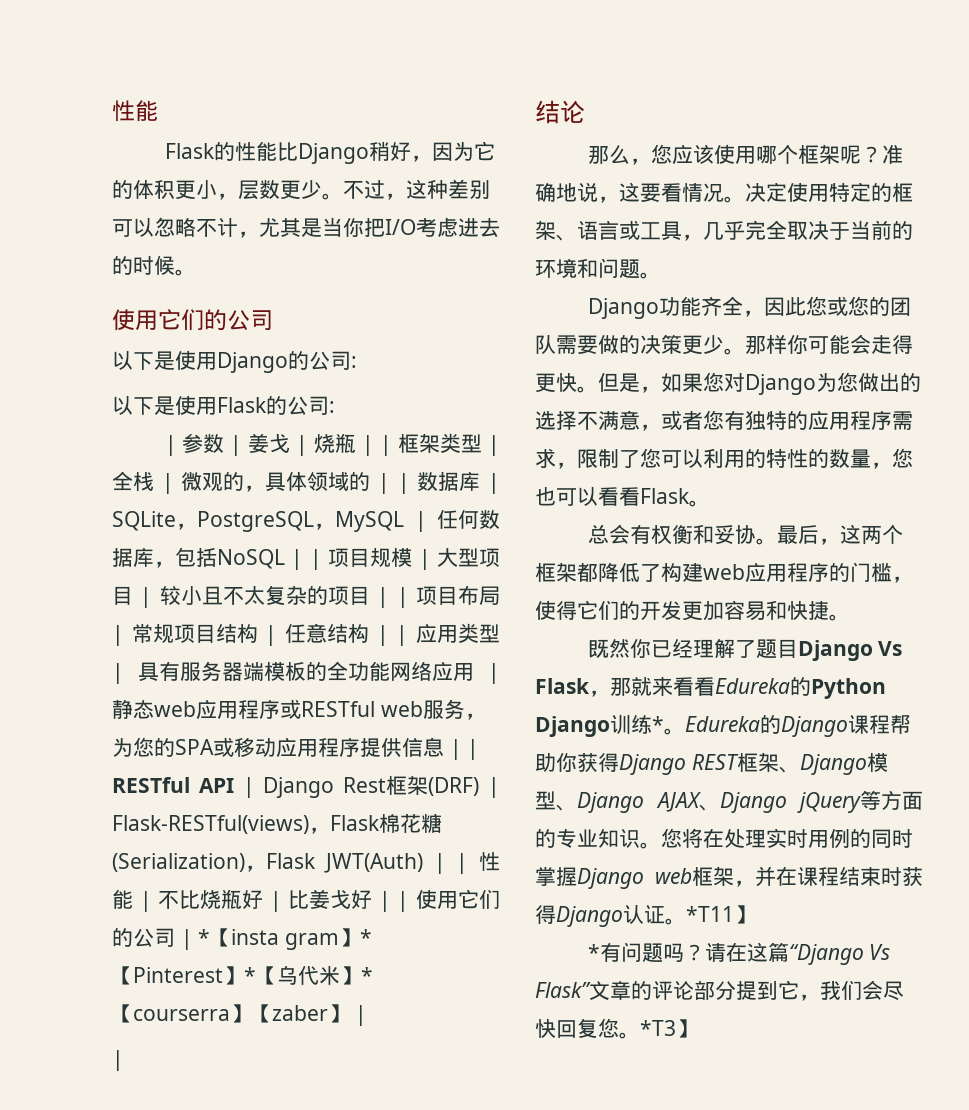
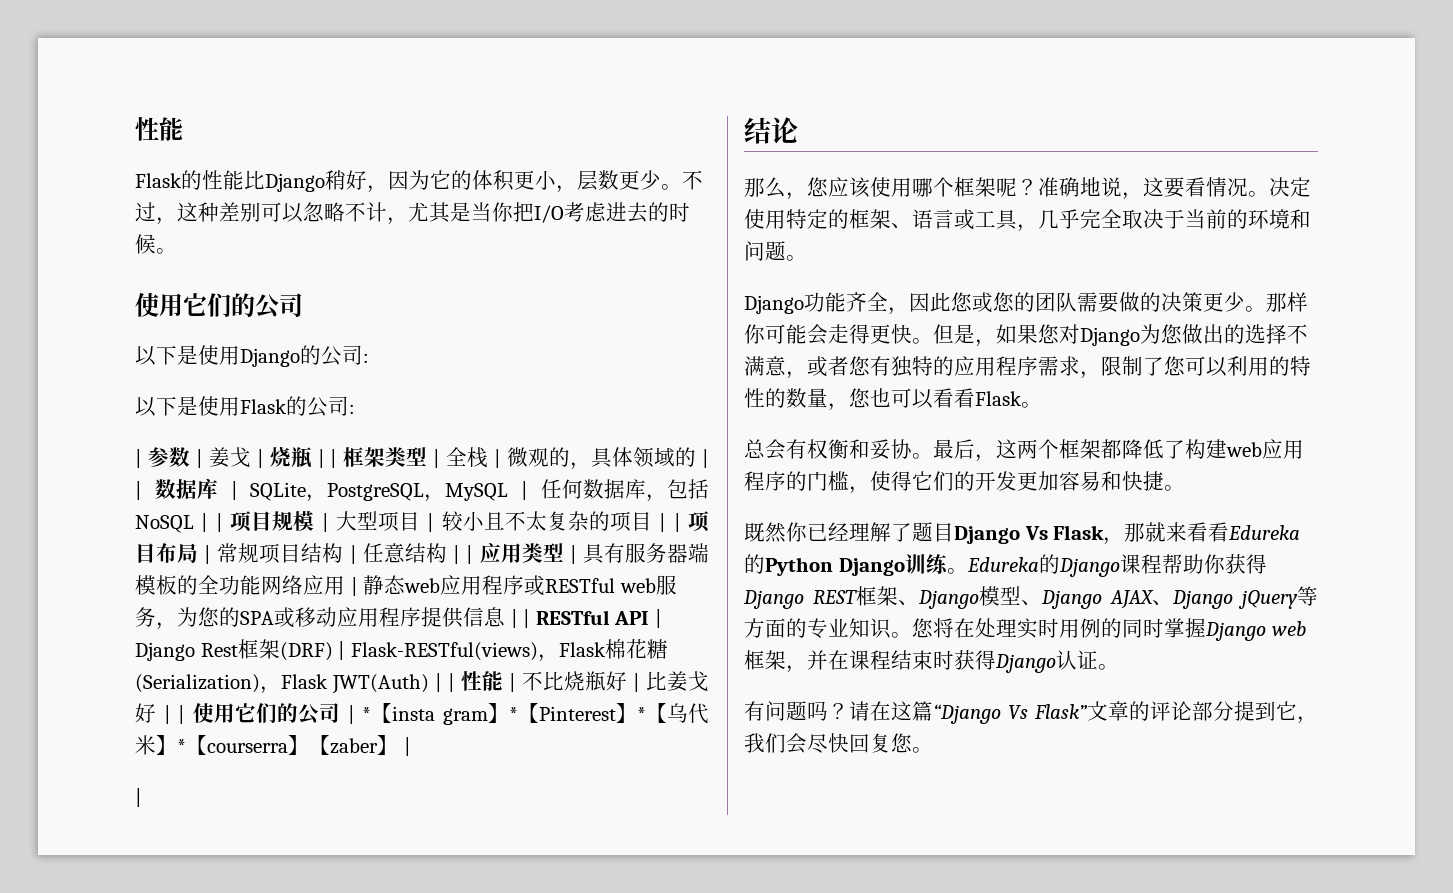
[652,716,664,732] * -> (948, 564) none
[686,905,755,924] [587,944,600,960] *T11】 // * -> (1119, 667) //
[640,1019,697,1038] *T3】 -> (933, 750) none

